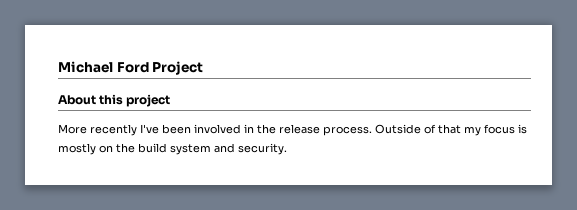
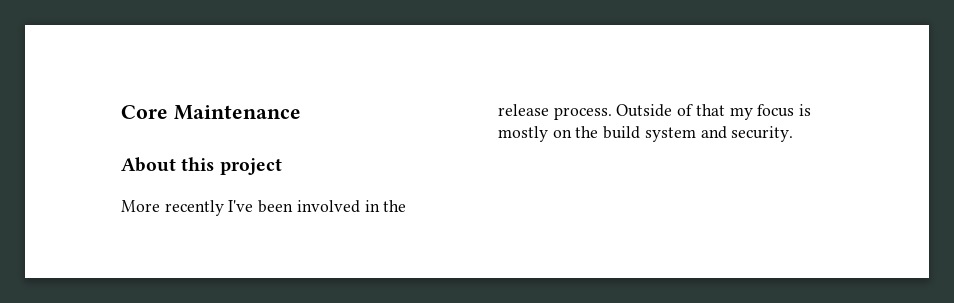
[58,61,204,75] Michael Ford Project -> [121,105,301,120] Core Maintenance

